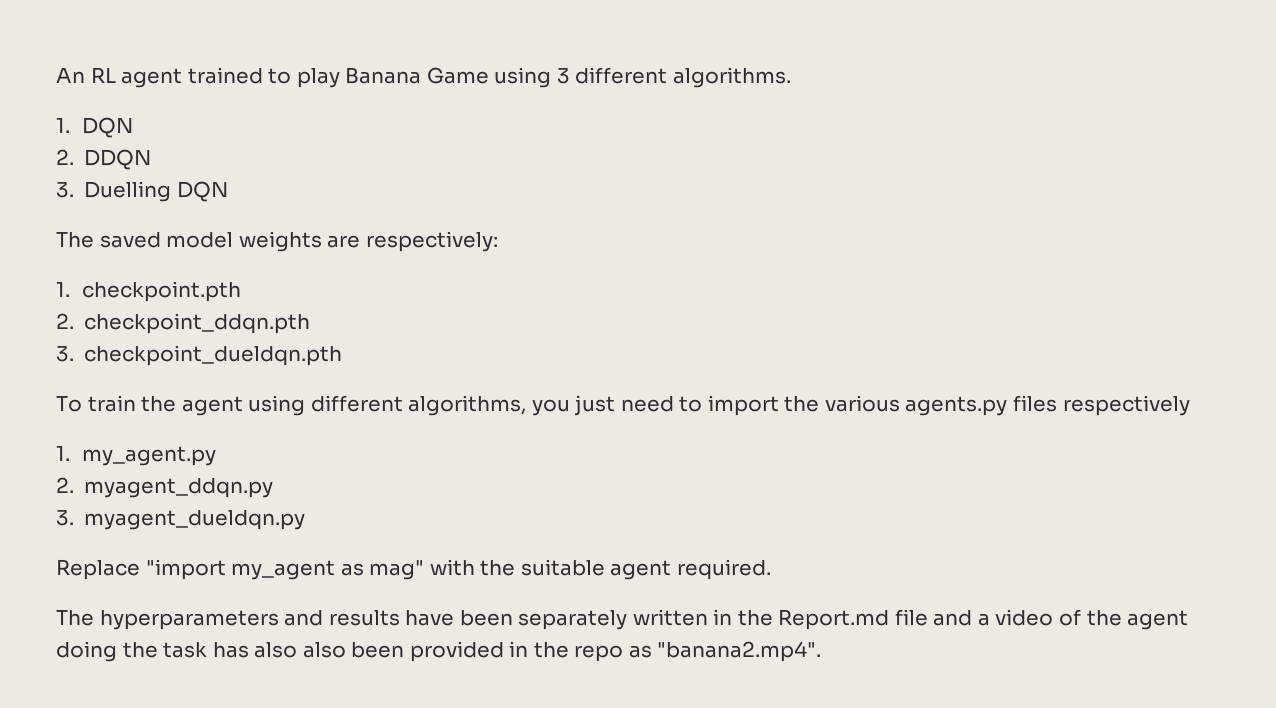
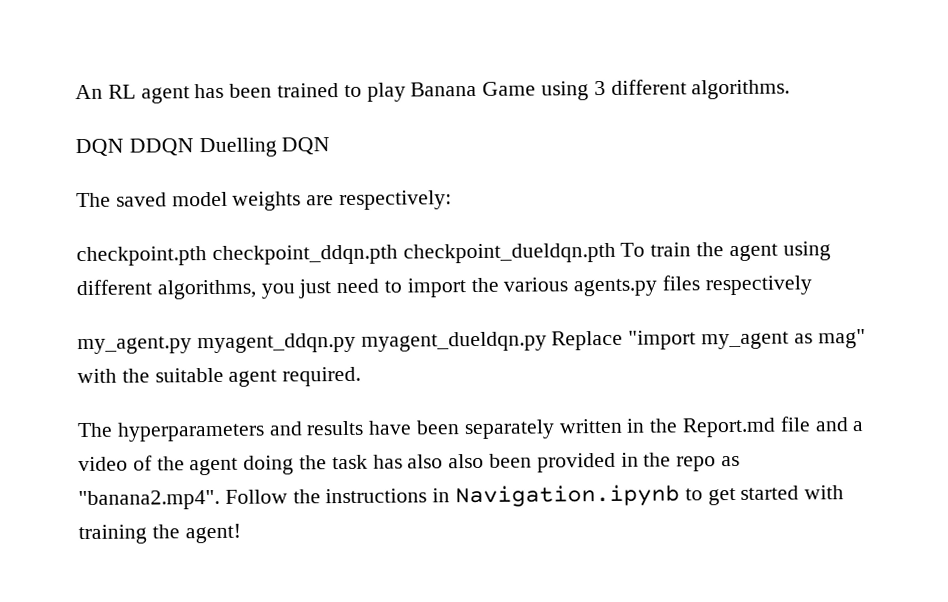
(183, 78) none -> [194,83,273,99] has been
[56,117,134,138] [56,149,74,165] 1. DQN // 2. -> [75,138,124,157] DQN
[56,182,74,198] // 3. -> (194, 147) none
[56,282,70,297] 1. -> (453, 200) none
[56,313,74,329] // 2. -> (207, 256) none
[56,346,74,362] // 3. -> (398, 255) none
(343, 355) // -> (616, 253) none
[56,446,70,461] 1. -> (812, 285) none
[56,477,74,493] // 2. -> (192, 345) none
[56,510,74,526] // 3. -> (356, 343) none
(306, 520) // -> (547, 341) none
(822, 651) none -> [224,484,845,508] [78,523,241,545] Follow the instructions in Navigation.ipynb to get started with training the agent!

